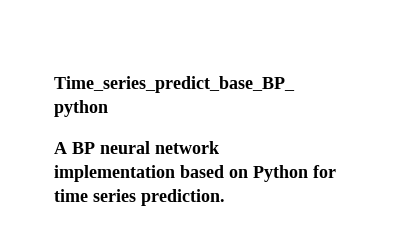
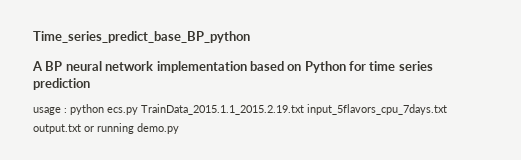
[141,189,225,206] prediction. -> [33,78,90,90] [33,104,447,115] [33,123,179,134] prediction // usage : python ecs.py TrainData_2015.1.1_2015.2.19.txt input_5flavors_cpu_7days.txt output.txt or running demo.py

